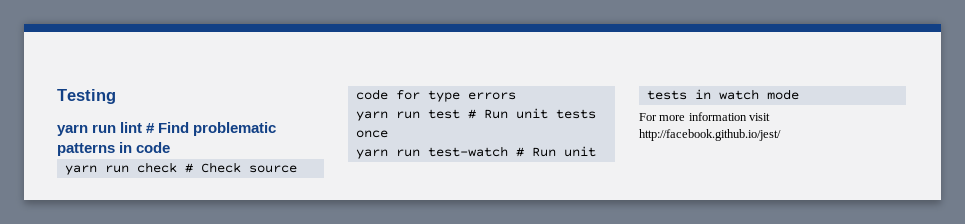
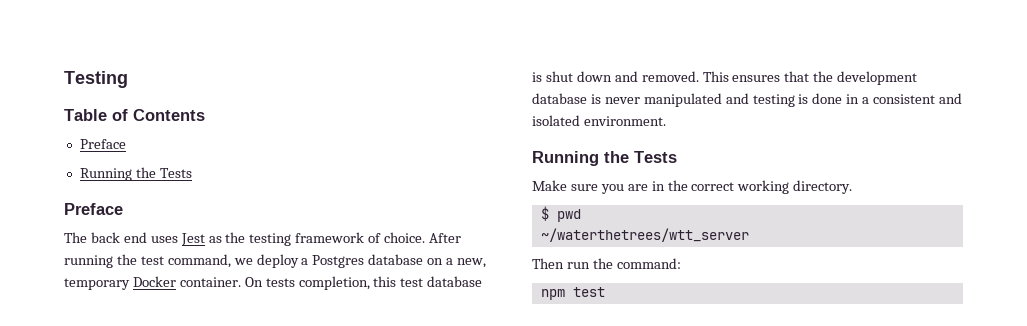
[57,122,277,136] [57,142,171,156] [64,162,297,175] [355,89,516,102] [355,108,596,121] [355,130,388,138] [355,146,596,159] [646,89,799,100] [639,112,771,121] [639,129,781,141] yarn run lint # Find problematic patterns in code // yarn run check # Check source code for type errors // yarn run test # Run unit tests once // yarn run test-watch # Run unit tests in watch mode // For more information visit http://facebook.github.io/jest/ -> [64,109,205,121] [79,139,126,149] [79,167,192,181] [64,203,123,215] [64,232,462,246] [64,254,487,268] [64,276,483,290] [532,71,918,85] [532,93,963,107] [532,115,666,126] [532,151,677,166] [532,180,853,194] [540,206,581,222] [540,228,749,242] [532,258,681,269] [540,287,605,300] Table of Contents // Preface // Running the Tests // Preface // The back end uses Jest as the testing framework of choice. After running the test command, we deploy a Postgres database on a new, temporary Docker container. On tests completion, this test database is shut down and removed. This ensures that the development database is never manipulated and testing is done in a consistent and isolated environment. // Running the Tests // Make sure you are in the correct working directory. // $ pwd // ~/waterthetrees/wtt_server // Then run the command: // npm test

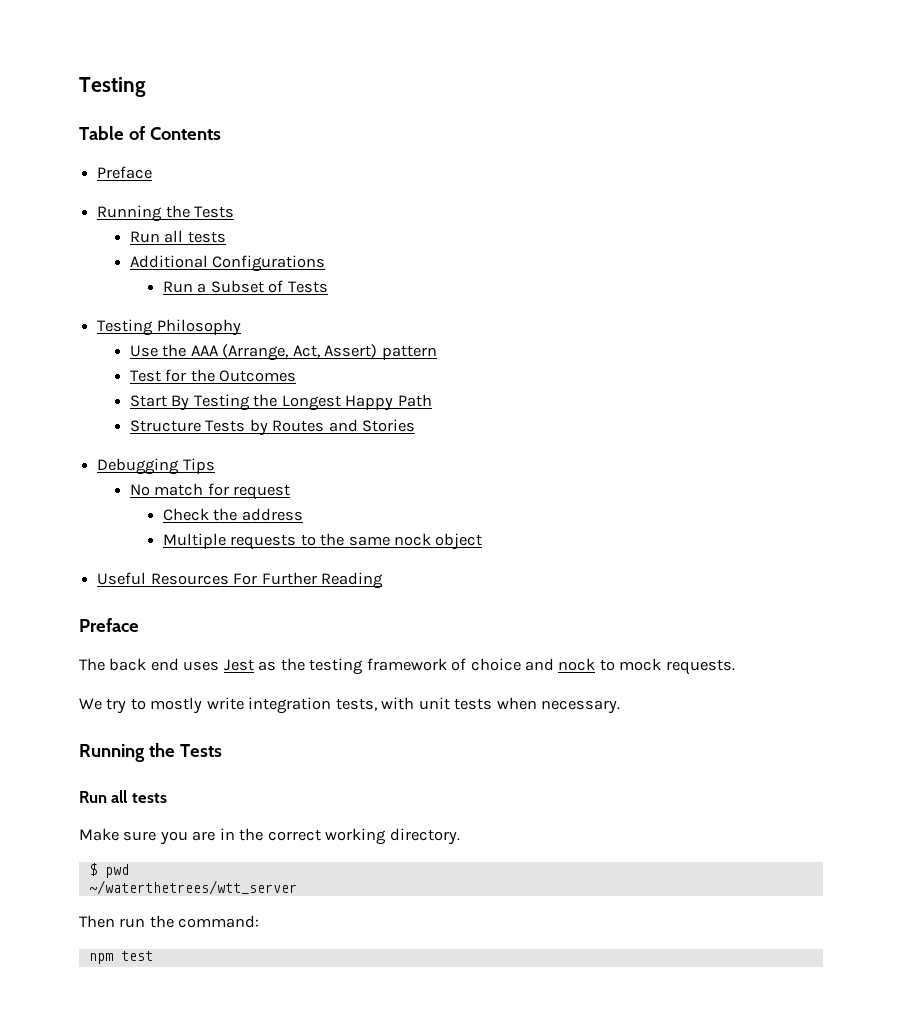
(192, 173) none -> [129,230,226,243] [129,255,326,272] [162,280,328,293] [97,319,241,336] [129,344,437,361] [129,369,297,382] [129,394,432,411] [129,419,416,436] [97,458,215,475] [129,483,291,500] [162,508,303,521] [162,533,483,550] [97,572,383,589] // Run all tests // Additional Configurations // Run a Subset of Tests // Testing Philosophy // Use the AAA (Arrange, Act, Assert) pattern // Test for the Outcomes // Start By Testing the Longest Happy Path // Structure Tests by Routes and Stories // Debugging Tips // No match for request // Check the address // Multiple requests to the same nock object // Useful Resources For Further Reading
[384,232,462,243] [64,254,487,268] [64,276,483,290] [532,71,918,85] [532,93,963,107] [532,115,666,126] [532,151,677,166] choice. After running the test command, we deploy a Postgres database on a new, temporary Docker container. On tests completion, this test database is shut down and removed. This ensures that the development database is never manipulated and testing is done in a consistent and isolated environment. // Running the Tests -> [470,658,735,675] [79,697,621,714] [79,743,222,762] [79,790,167,803] choice and nock to mock requests. // We try to mostly write integration tests, with unit tests when necessary. // Running the Tests // Run all tests

